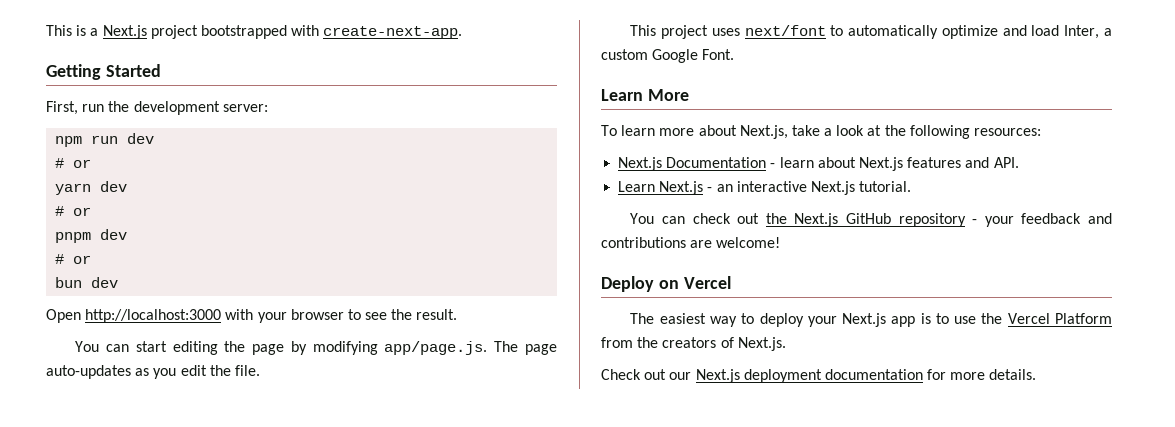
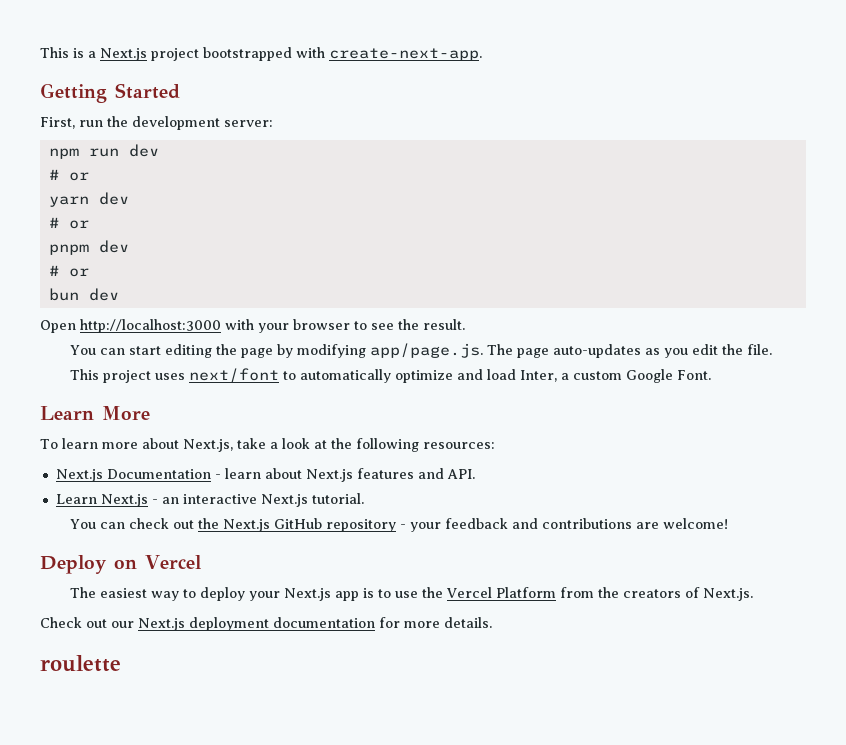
(1037, 374) none -> [40,655,121,672] // roulette

